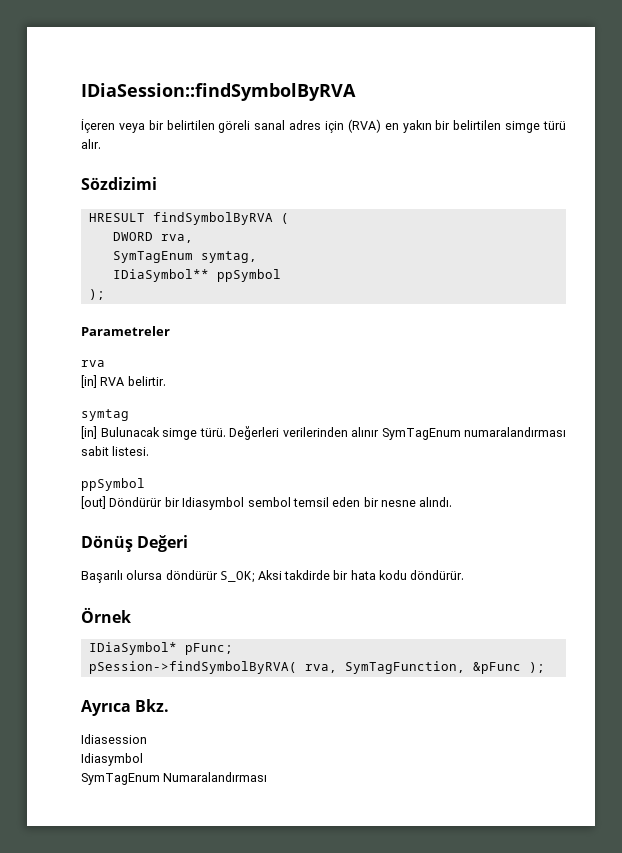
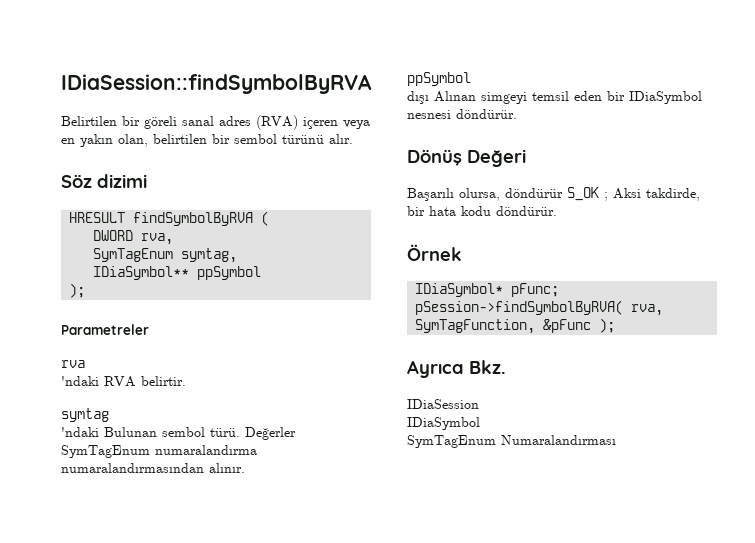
[81,119,566,133] İçeren veya bir belirtilen göreli sanal adres için (RVA) en yakın bir belirtilen simge türü -> [61,115,370,130] [61,134,324,147] Belirtilen bir göreli sanal adres (RVA) içeren veya en yakın olan, belirtilen bir sembol türünü
[81,177,157,190] Sözdizimi -> [61,174,147,188] Söz dizimi
[81,375,97,388] [in] -> [61,376,99,386] 'ndaki
[81,426,566,440] [81,446,150,456] [81,478,145,491] [81,496,453,510] [81,535,189,552] [81,570,330,583] [in] Bulunacak simge türü. Değerleri verilerinden alınır SymTagEnum numaralandırması sabit listesi. // ppSymbol // [out] Döndürür bir Idiasymbol sembol temsil eden bir nesne alındı. // Dönüş Değeri // Başarılı olursa döndürür S_OK; Aksi takdirde -> [61,427,296,440] [61,445,257,458] [61,463,245,473] [407,72,471,86] [407,91,702,104] [407,109,517,119] [407,149,526,167] [407,187,700,201] 'ndaki Bulunan sembol türü. Değerler SymTagEnum numaralandırma numaralandırmasından alınır. // ppSymbol // dışı Alınan simgeyi temsil eden bir IDiaSymbol nesnesi döndürür. // Dönüş Değeri // Başarılı olursa, döndürür S_OK ; Aksi takdirde,
[81,734,147,744] [81,753,143,766] Idiasession // Idiasymbol -> [407,399,479,409] [407,417,480,430] IDiaSession // IDiaSymbol

